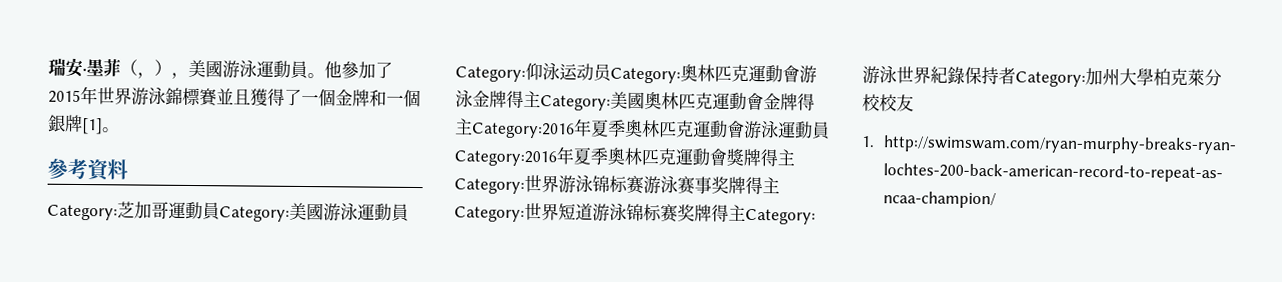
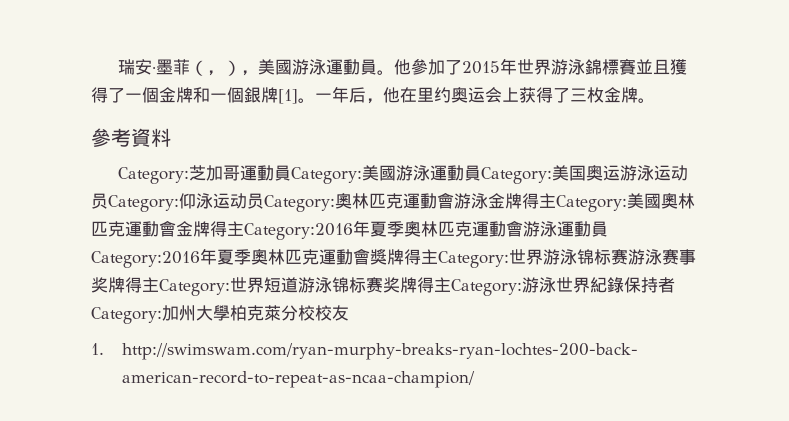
(120, 130) none -> [315,86,655,104] 一年后，他在里约奥运会上获得了三枚金牌。
(526, 74) none -> [551,165,688,181] [91,193,179,212] 美国奥运游泳运动员Category:

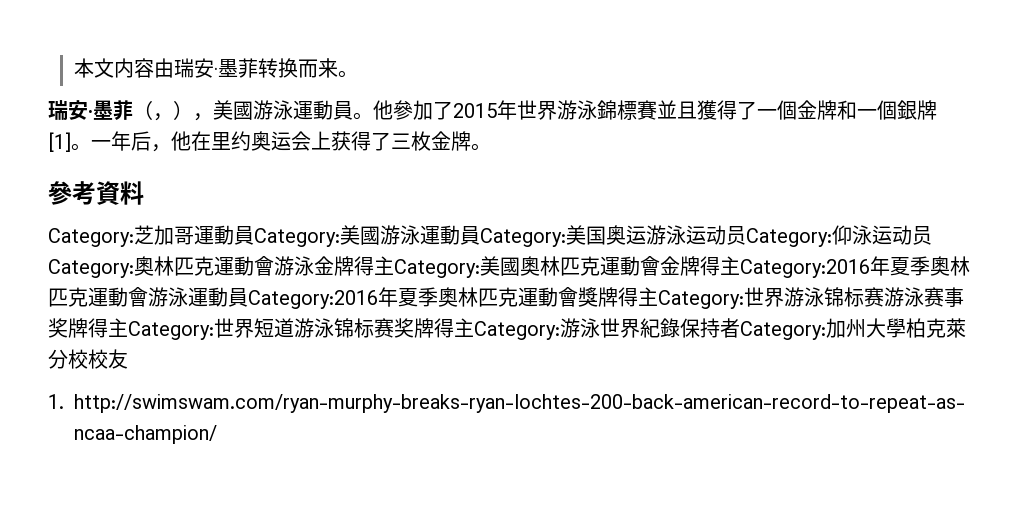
(117, 67) none -> [73,58,358,78] 本文内容由瑞安·墨菲转换而来。 //

